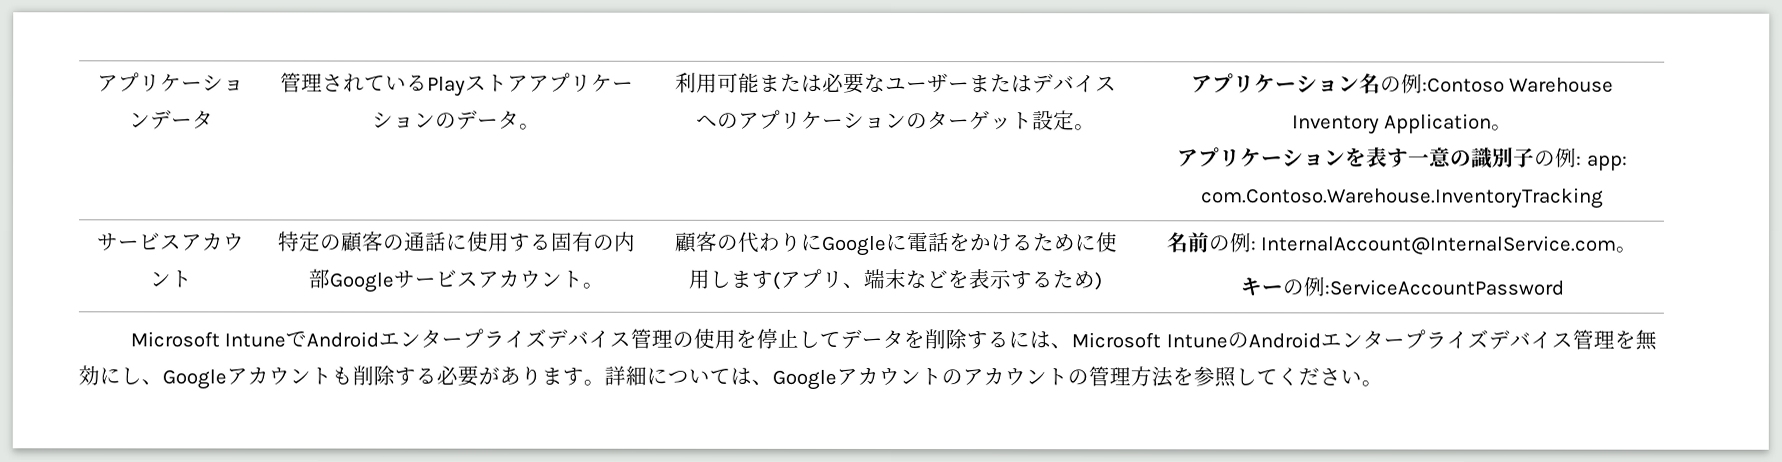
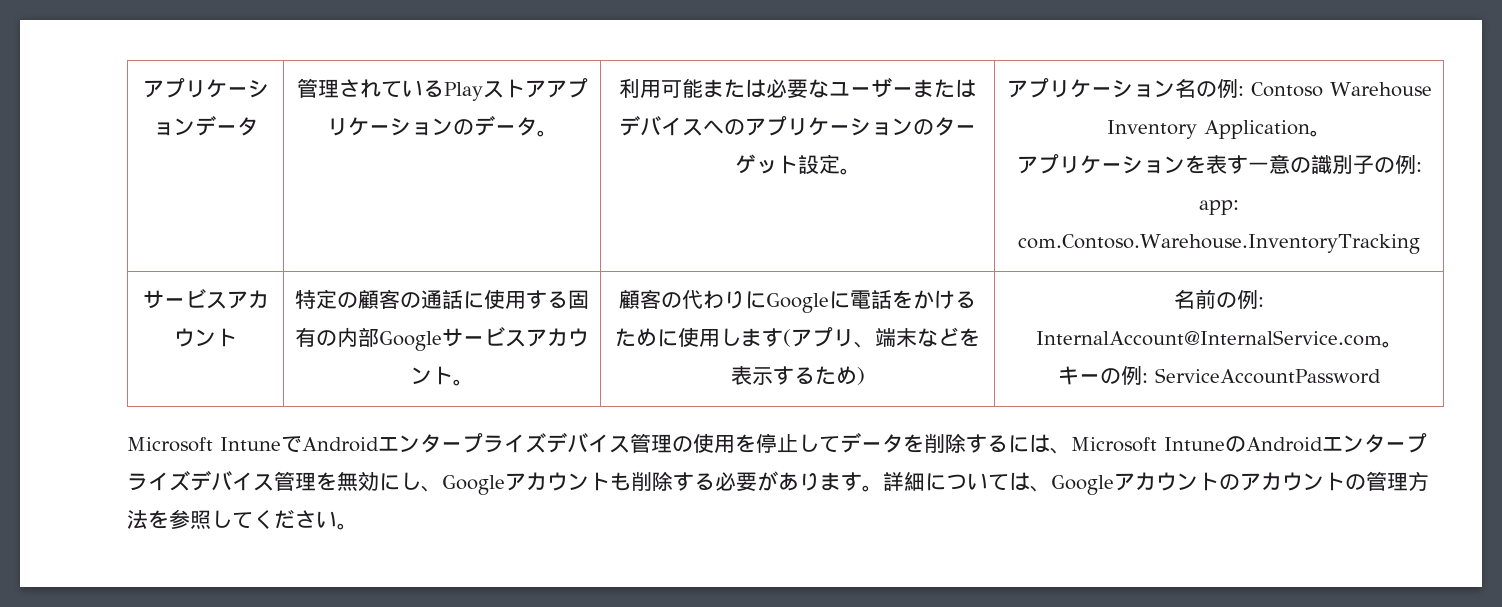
[1421,77,1505,93] :Contoso -> [1237,82,1323,97] : Contoso
[1323,279,1564,296] :ServiceAccountPassword -> [1142,368,1382,384] : ServiceAccountPassword

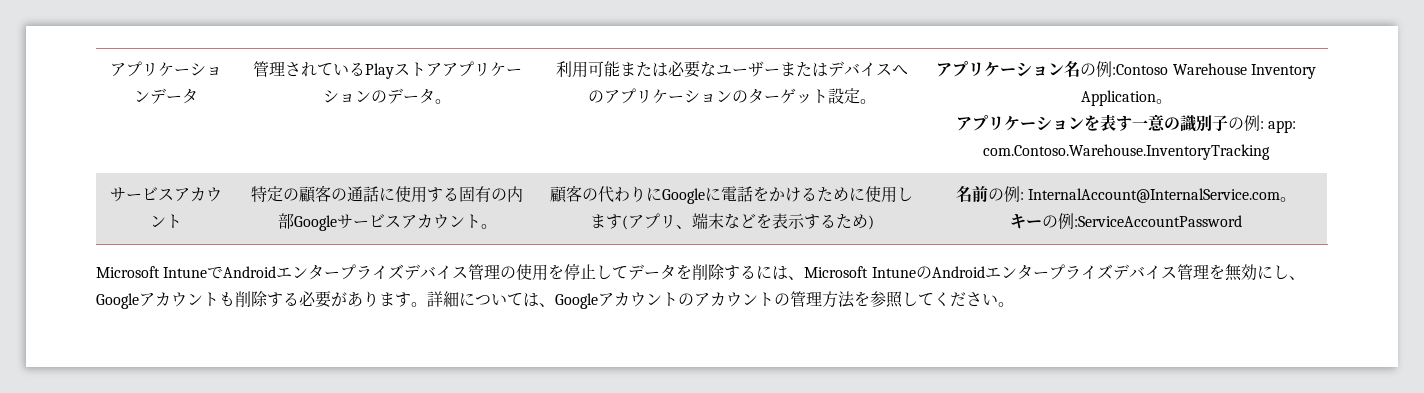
[1237,82,1323,97] : Contoso -> [1112,64,1169,75] :Contoso
[1142,368,1382,384] : ServiceAccountPassword -> [1074,215,1242,227] :ServiceAccountPassword

